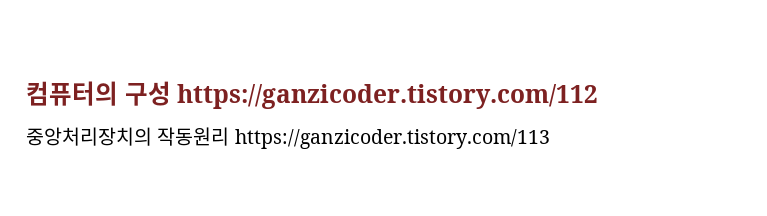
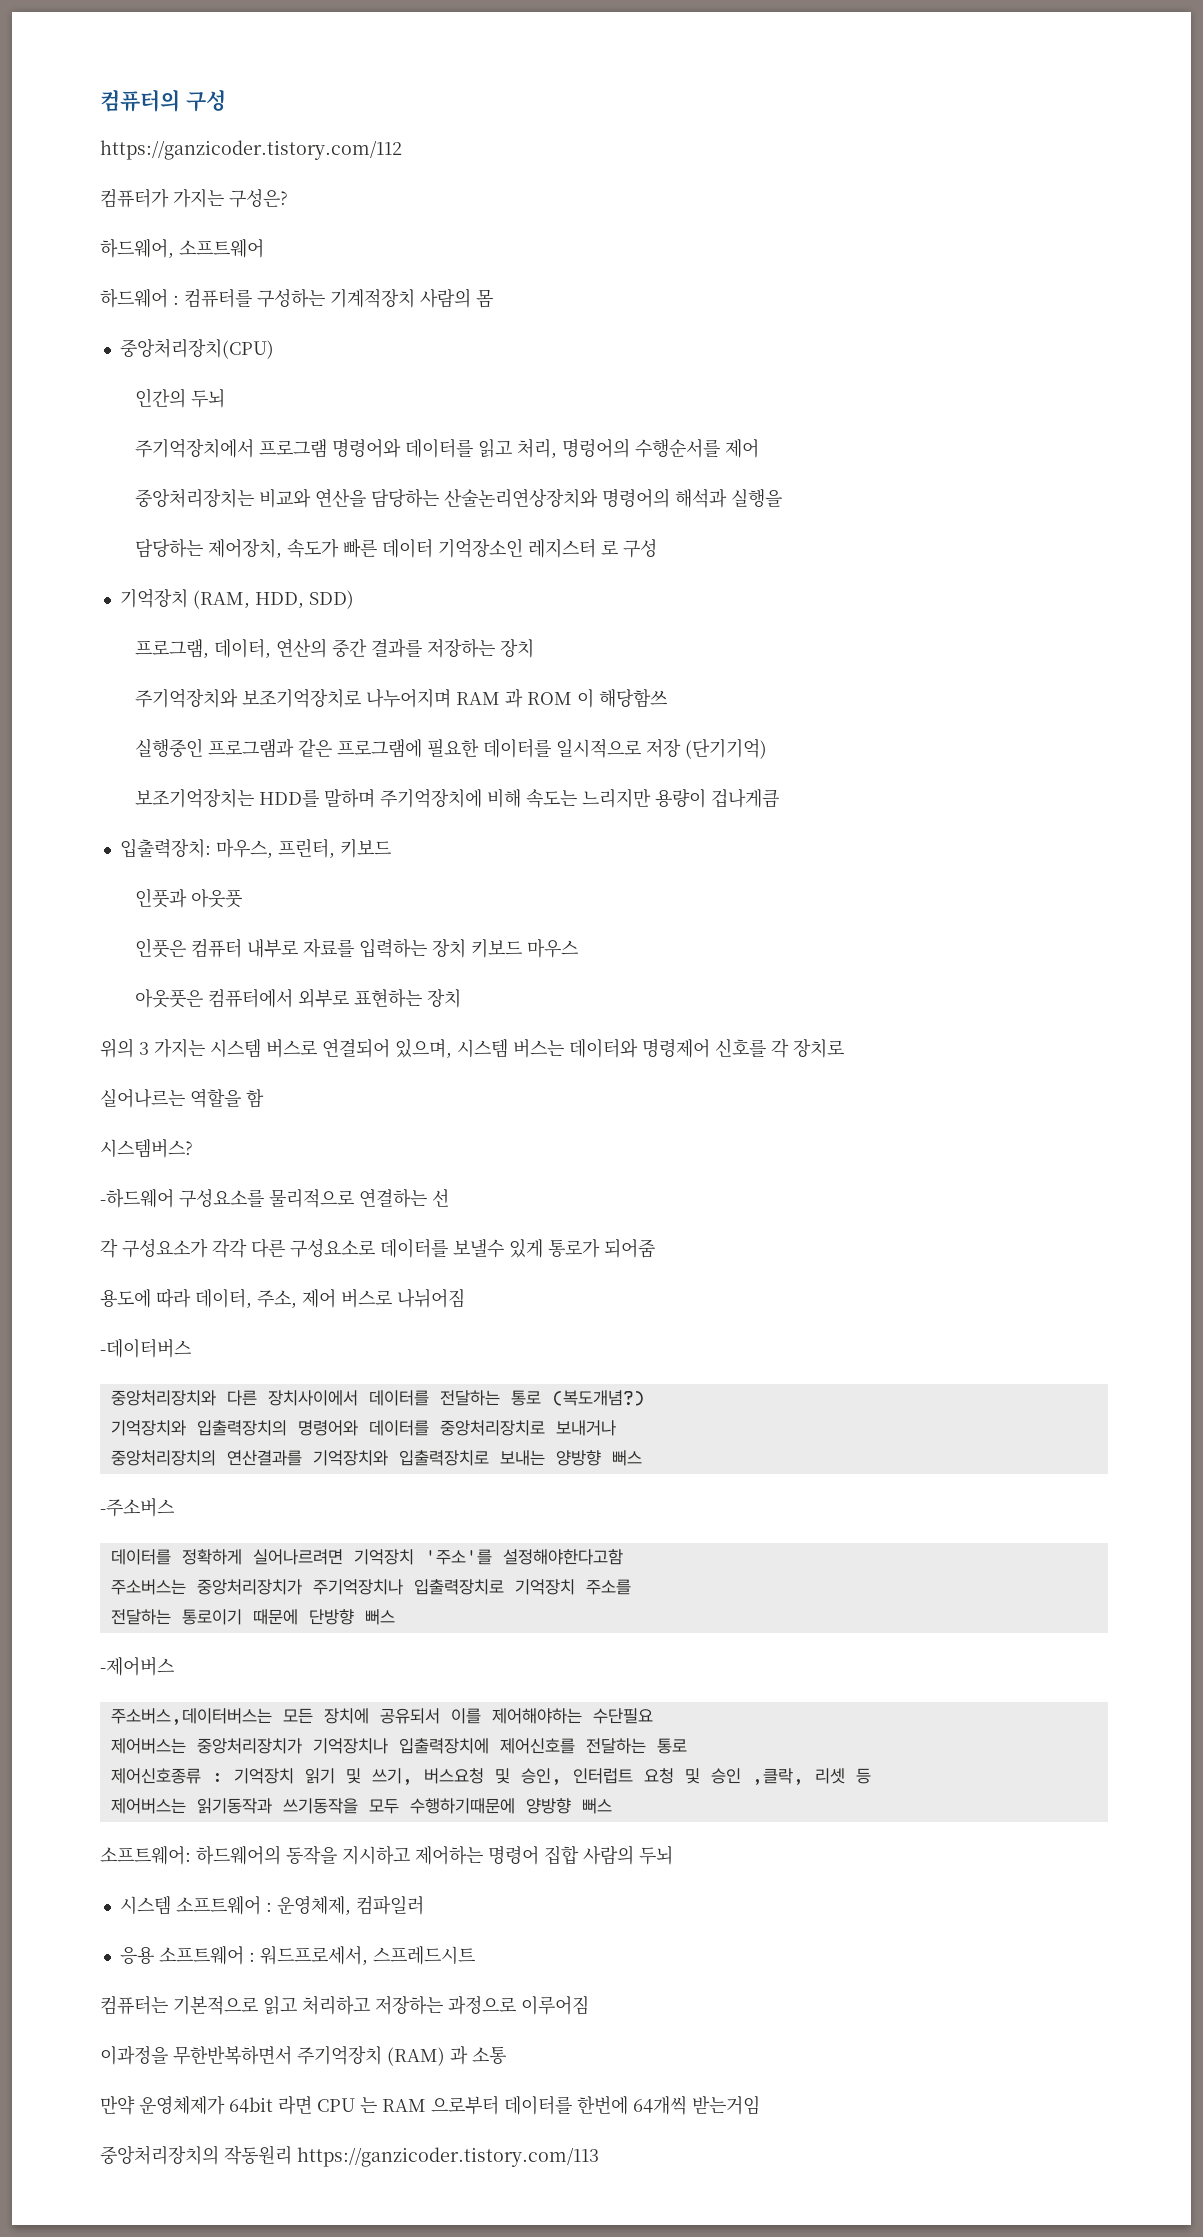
(171, 93) none -> (226, 100) //
(599, 96) none -> [100,188,288,208] [100,238,264,259] [100,288,493,308] [119,338,274,359] [135,388,226,408] [135,438,760,459] [135,488,783,508] [135,538,658,559] [119,588,354,609] [135,638,535,659] [135,688,668,708] [135,738,768,759] [135,788,780,808] [119,838,391,859] [135,888,243,908] [135,938,579,958] [135,988,462,1008] [100,1038,844,1059] [100,1089,264,1108] [100,1139,193,1158] [100,1188,449,1208] [100,1238,655,1258] [100,1288,465,1309] [100,1338,191,1358] [110,1390,645,1406] [110,1420,616,1436] [110,1450,642,1466] [100,1498,174,1517] [110,1549,623,1565] [110,1579,631,1595] [110,1609,395,1625] [100,1657,174,1676] [110,1708,653,1725] [110,1738,687,1754] [110,1768,871,1785] [110,1798,612,1814] [100,1845,673,1865] [119,1895,424,1916] [119,1945,475,1966] [100,1995,589,2015] [100,2045,506,2066] [100,2095,760,2115] // 컴퓨터가 가지는 구성은? // 하드웨어, 소프트웨어 // 하드웨어 : 컴퓨터를 구성하는 기계적장치 사람의 몸 // 중앙처리장치(CPU) // 인간의 두뇌 // 주기억장치에서 프로그램 명령어와 데이터를 읽고 처리, 명렁어의 수행순서를 제어 // 중앙처리장치는 비교와 연산을 담당하는 산술논리연상장치와 명령어의 해석과 실행을 // 담당하는 제어장치, 속도가 빠른 데이터 기억장소인 레지스터 로 구성 // 기억장치 (RAM, HDD, SDD) // 프로그램, 데이터, 연산의 중간 결과를 저장하는 장치 // 주기억장치와 보조기억장치로 나누어지며 RAM 과 ROM 이 해당함쓰 // 실행중인 프로그램과 같은 프로그램에 필요한 데이터를 일시적으로 저장 (단기기억) // 보조기억장치는 HDD를 말하며 주기억장치에 비해 속도는 느리지만 용량이 겁나게큼 // 입출력장치: 마우스, 프린터, 키보드 // 인풋과 아웃풋 // 인풋은 컴퓨터 내부로 자료를 입력하는 장치 키보드 마우스 // 아웃풋은 컴퓨터에서 외부로 표현하는 장치 // 위의 3 가지는 시스템 버스로 연결되어 있으며, 시스템 버스는 데이터와 명령제어 신호를 각 장치로 // 실어나르는 역할을 함 // 시스템버스? // -하드웨어 구성요소를 물리적으로 연결하는 선 // 각 구성요소가 각각 다른 구성요소로 데이터를 보낼수 있게 통로가 되어줌 // 용도에 따라 데이터, 주소, 제어 버스로 나뉘어짐 // -데이터버스 // 중앙처리장치와 다른 장치사이에서 데이터를 전달하는 통로 (복도개념?) // 기억장치와 입출력장치의 명령어와 데이터를 중앙처리장치로 보내거나 // 중앙처리장치의 연산결과를 기억장치와 입출력장치로 보내는 양방향 뻐스 // -주소버스 // 데이터를 정확하게 실어나르려면 기억장치 '주소'를 설정해야한다고함 // 주소버스는 중앙처리장치가 주기억장치나 입출력장치로 기억장치 주소를 // 전달하는 통로이기 때문에 단방향 뻐스 // -제어버스 // 주소버스,데이터버스는 모든 장치에 공유되서 이를 제어해야하는 수단필요 // 제어버스는 중앙처리장치가 기억장치나 입출력장치에 제어신호를 전달하는 통로 // 제어신호종류 : 기억장치 읽기 및 쓰기, 버스요청 및 승인, 인터럽트 요청 및 승인 ,클락, 리셋 등 // 제어버스는 읽기동작과 쓰기동작을 모두 수행하기때문에 양방향 뻐스 // 소프트웨어: 하드웨어의 동작을 지시하고 제어하는 명령어 집합 사람의 두뇌 // 시스템 소프트웨어 : 운영체제, 컴파일러 // 응용 소프트웨어 : 워드프로세서, 스프레드시트 // 컴퓨터는 기본적으로 읽고 처리하고 저장하는 과정으로 이루어짐 // 이과정을 무한반복하면서 주기억장치 (RAM) 과 소통 // 만약 운영체제가 64bit 라면 CPU 는 RAM 으로부터 데이터를 한번에 64개씩 받는거임

